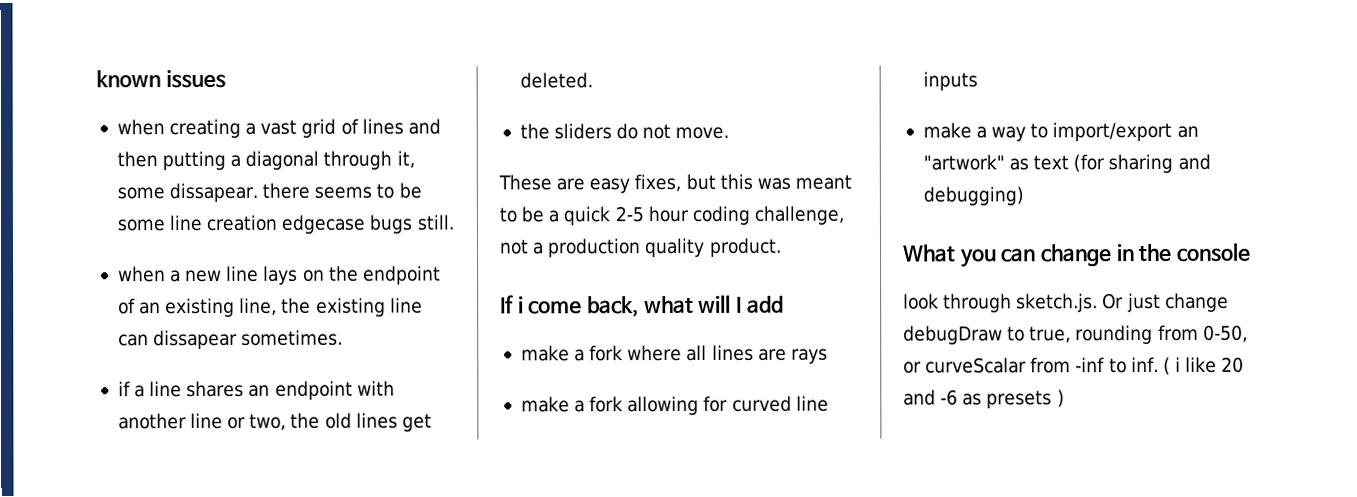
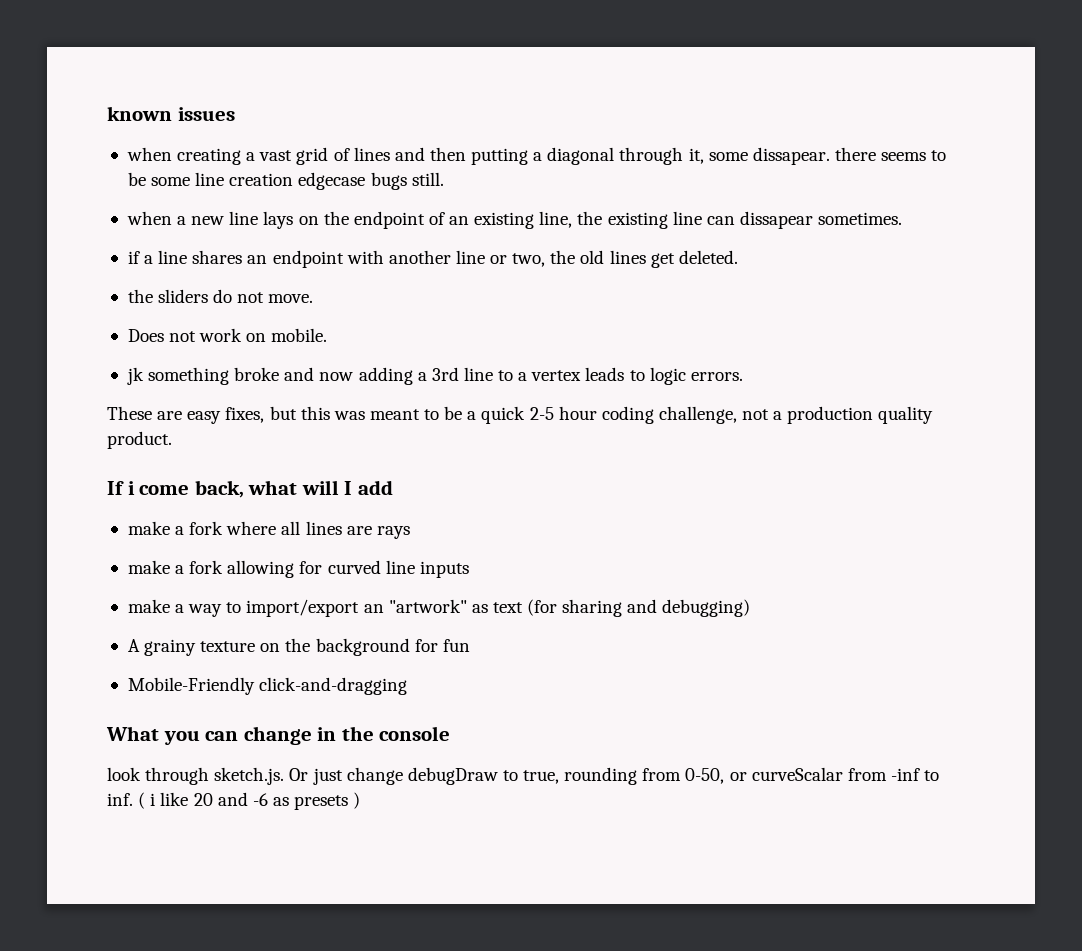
(730, 133) none -> [127,328,328,342] [126,367,743,385] // Does not work on mobile. // jk something broke and now adding a 3rd line to a vertex leads to logic errors.
(1024, 196) none -> [127,638,470,656] [127,677,408,695] // A grainy texture on the background for fun // Mobile-Friendly click-and-dragging

